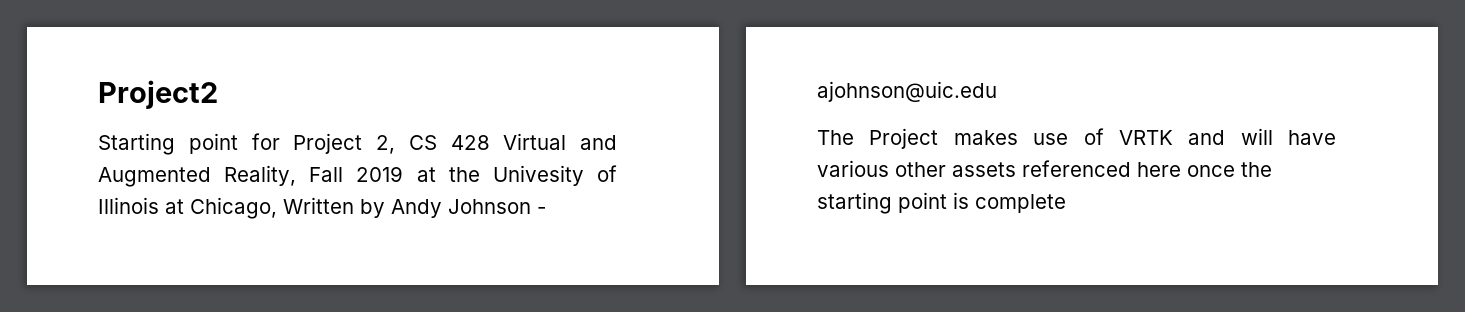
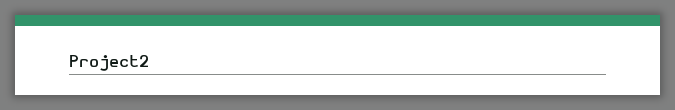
[98,133,617,155] [98,165,618,187] [98,197,546,219] [817,81,997,102] [817,128,1336,149] [817,160,1272,177] [817,192,1066,214] // Starting point for Project 2, CS 428 Virtual and Augmented Reality, Fall 2019 at the Univesity of Illinois at Chicago, Written by Andy Johnson - ajohnson@uic.edu // The Project makes use of VRTK and will have various other assets referenced here once the starting point is complete -> (149, 63) none

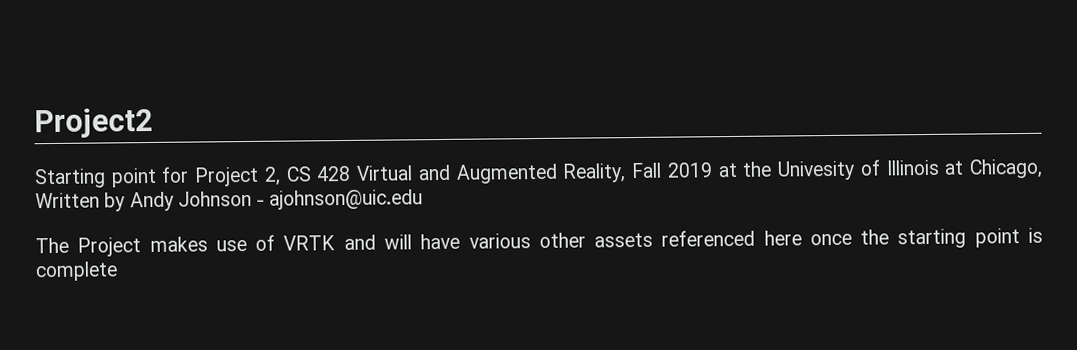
(149, 63) none -> [34,158,1043,189] [35,189,424,212] [35,227,1044,257] [35,261,118,282] // Starting point for Project 2, CS 428 Virtual and Augmented Reality, Fall 2019 at the Univesity of Illinois at Chicago, Written by Andy Johnson - ajohnson@uic.edu // The Project makes use of VRTK and will have various other assets referenced here once the starting point is complete

